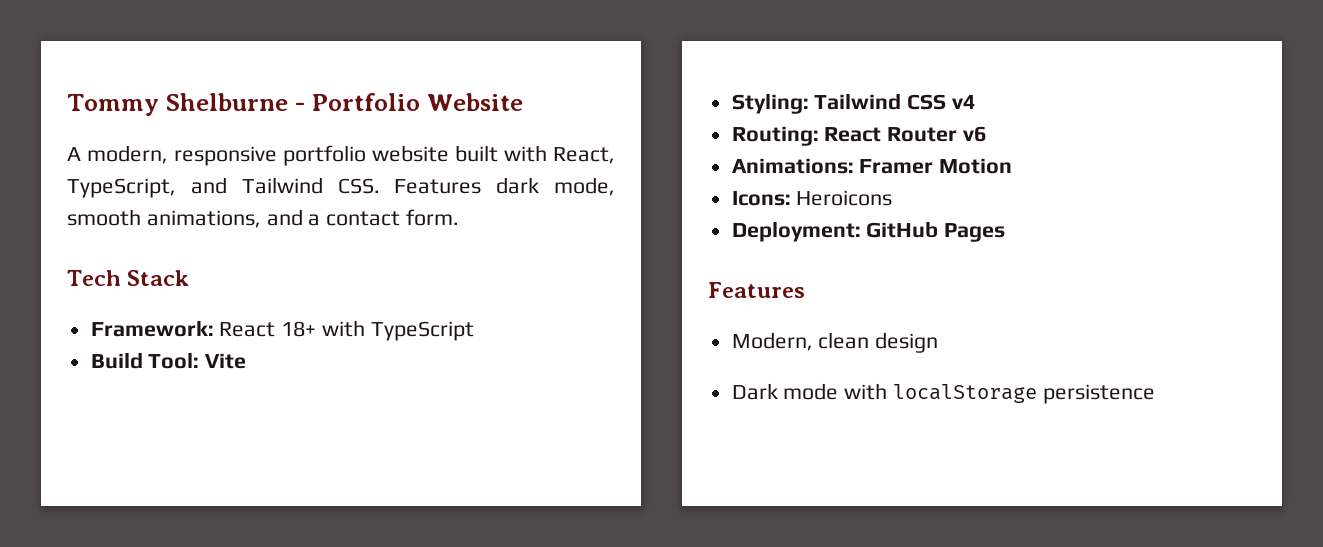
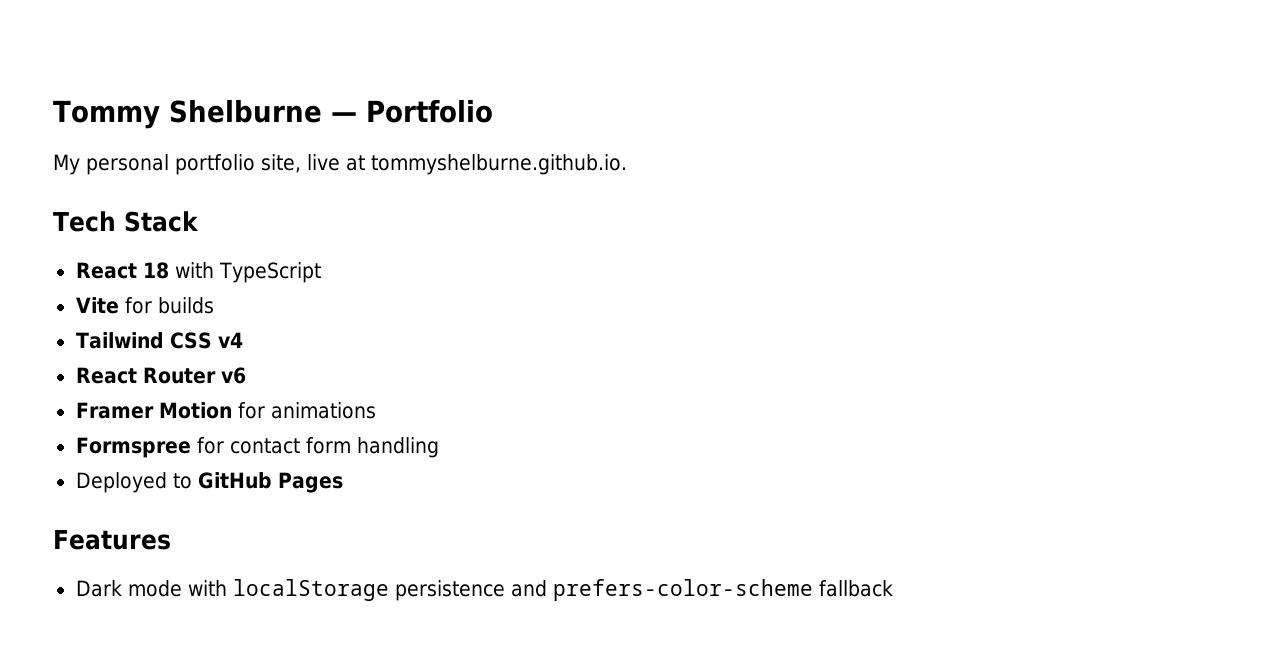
[294,102,305,111] - -> [330,112,357,122] —
[426,93,523,111] [67,145,615,166] [67,177,615,198] [67,209,460,228] Website // A modern, responsive portfolio website built with React, TypeScript, and Tailwind CSS. Features dark mode, smooth animations, and a contact form. -> [53,154,627,175] // My personal portfolio site, live at tommyshelburne.github.io.
[90,320,317,337] Framework: React 18+ -> [75,262,169,279] React 18
[90,352,200,369] Build Tool: -> (321, 272) none
[731,93,809,114] // Styling: -> [124,297,214,314] for builds //
[731,126,819,146] Routing: -> (243, 340) none
[731,158,854,174] Animations: -> (246, 375) none
[731,190,893,206] [731,221,861,242] // Icons: Heroicons // Deployment: -> [237,402,376,419] [75,437,439,458] [75,472,192,493] for animations // Formspree for contact form handling // Deployed to
[731,332,939,353] // Modern, clean design -> (171, 540) none
(1155, 394) none -> [510,579,893,601] and prefers-color-scheme fallback

